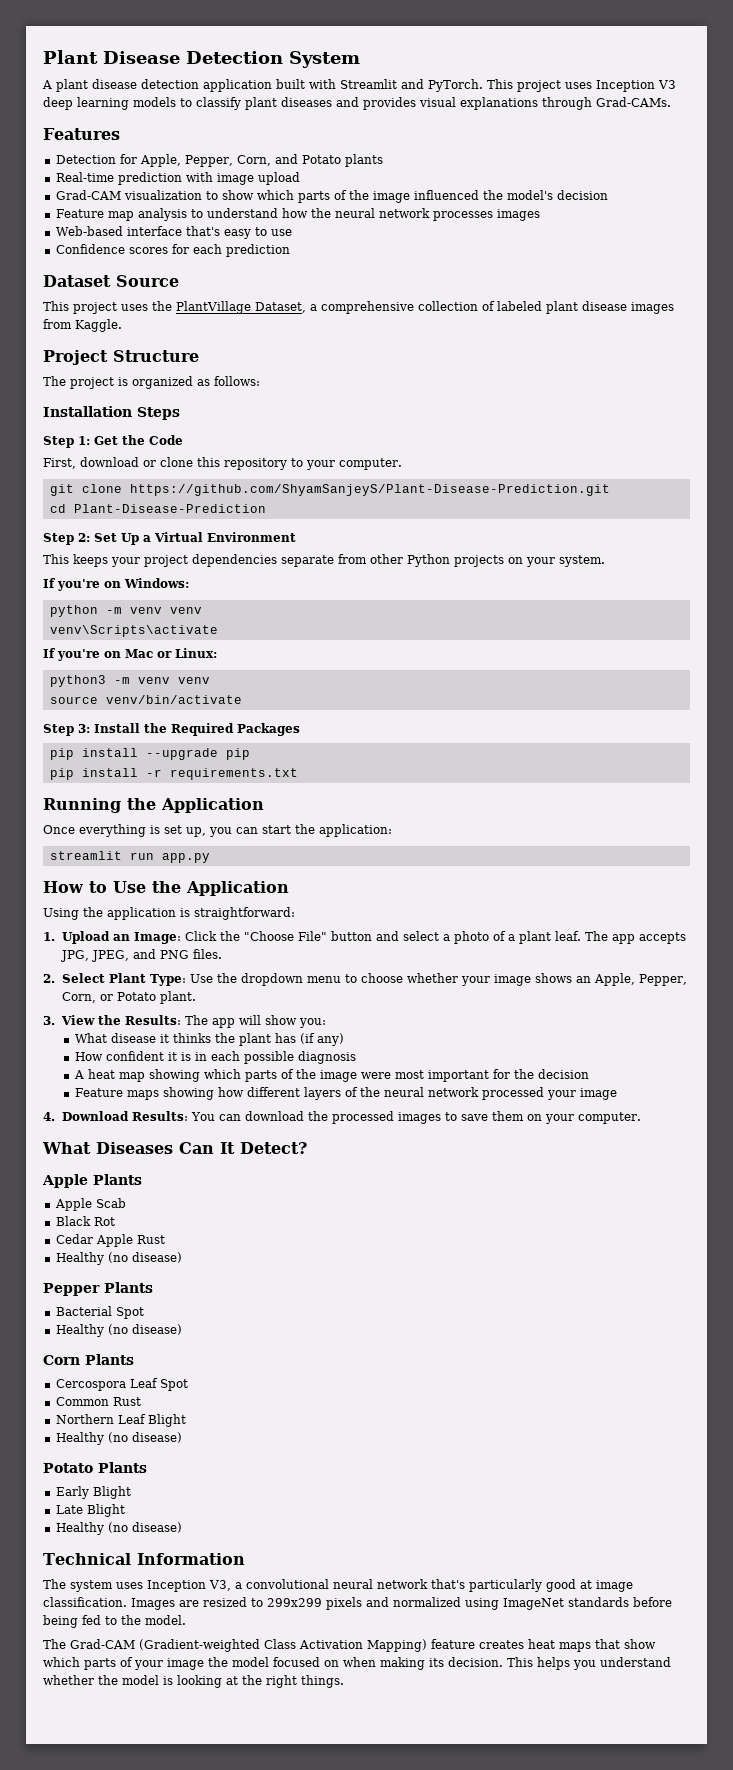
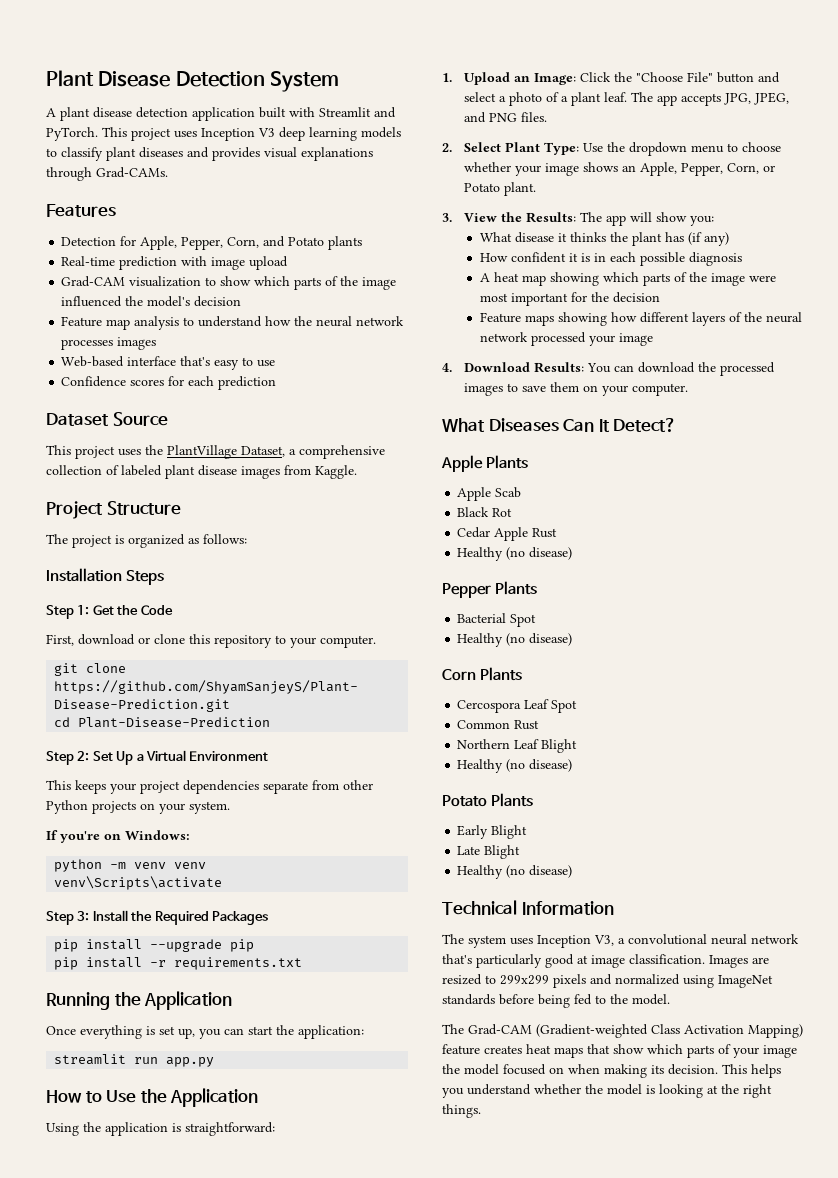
[43,648,217,661] [49,675,210,687] [49,695,242,704] // If you're on Mac or Linux: // python3 -m venv venv // source venv/bin/activate -> (223, 883) none

